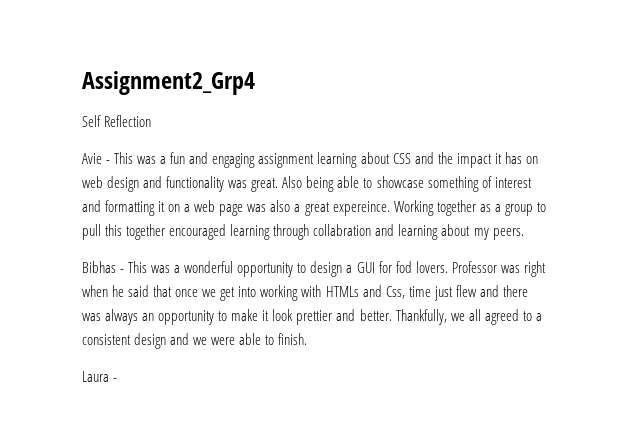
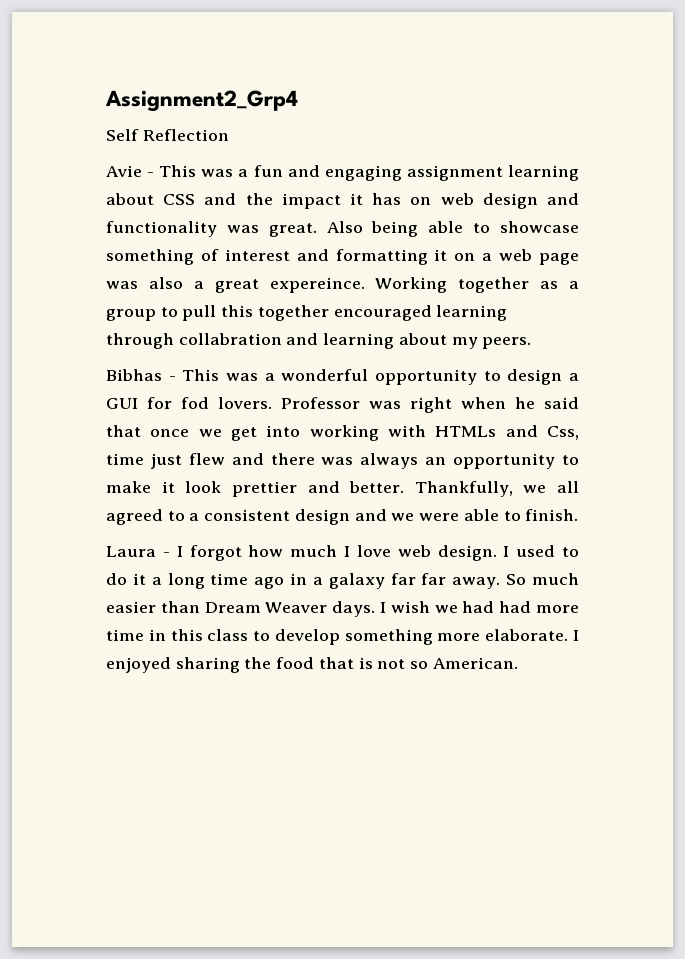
(118, 380) none -> [176,545,579,561] [106,573,579,589] [106,601,580,617] [106,629,579,645] [106,657,518,673] I forgot how much I love web design. I used to do it a long time ago in a galaxy far far away. So much easier than Dream Weaver days. I wish we had had more time in this class to develop something more elaborate. I enjoyed sharing the food that is not so American.

